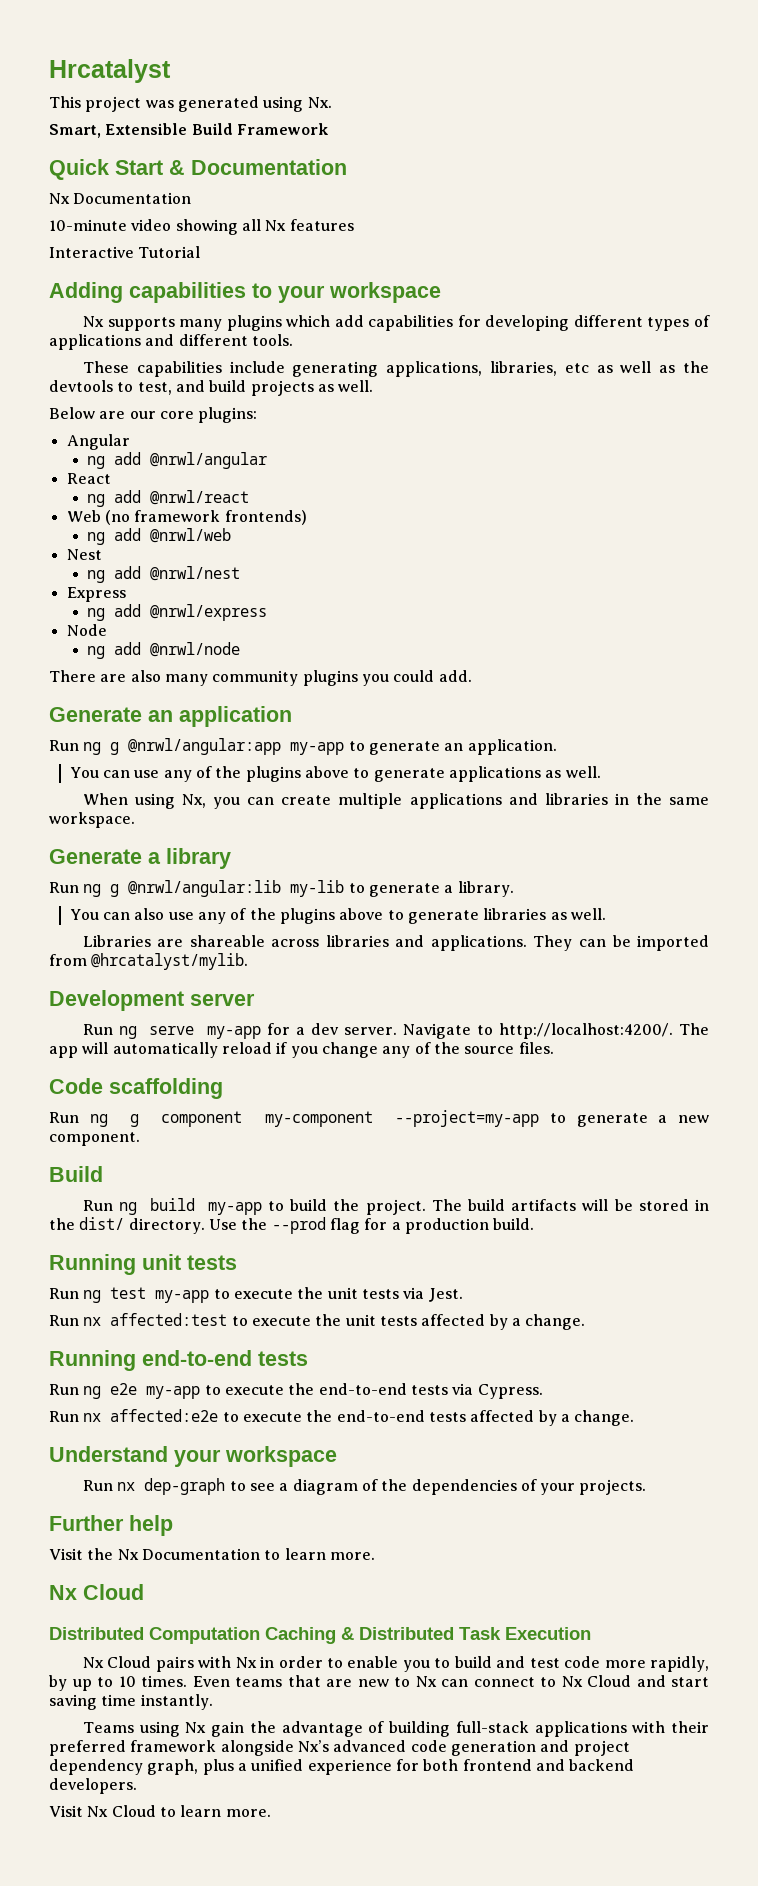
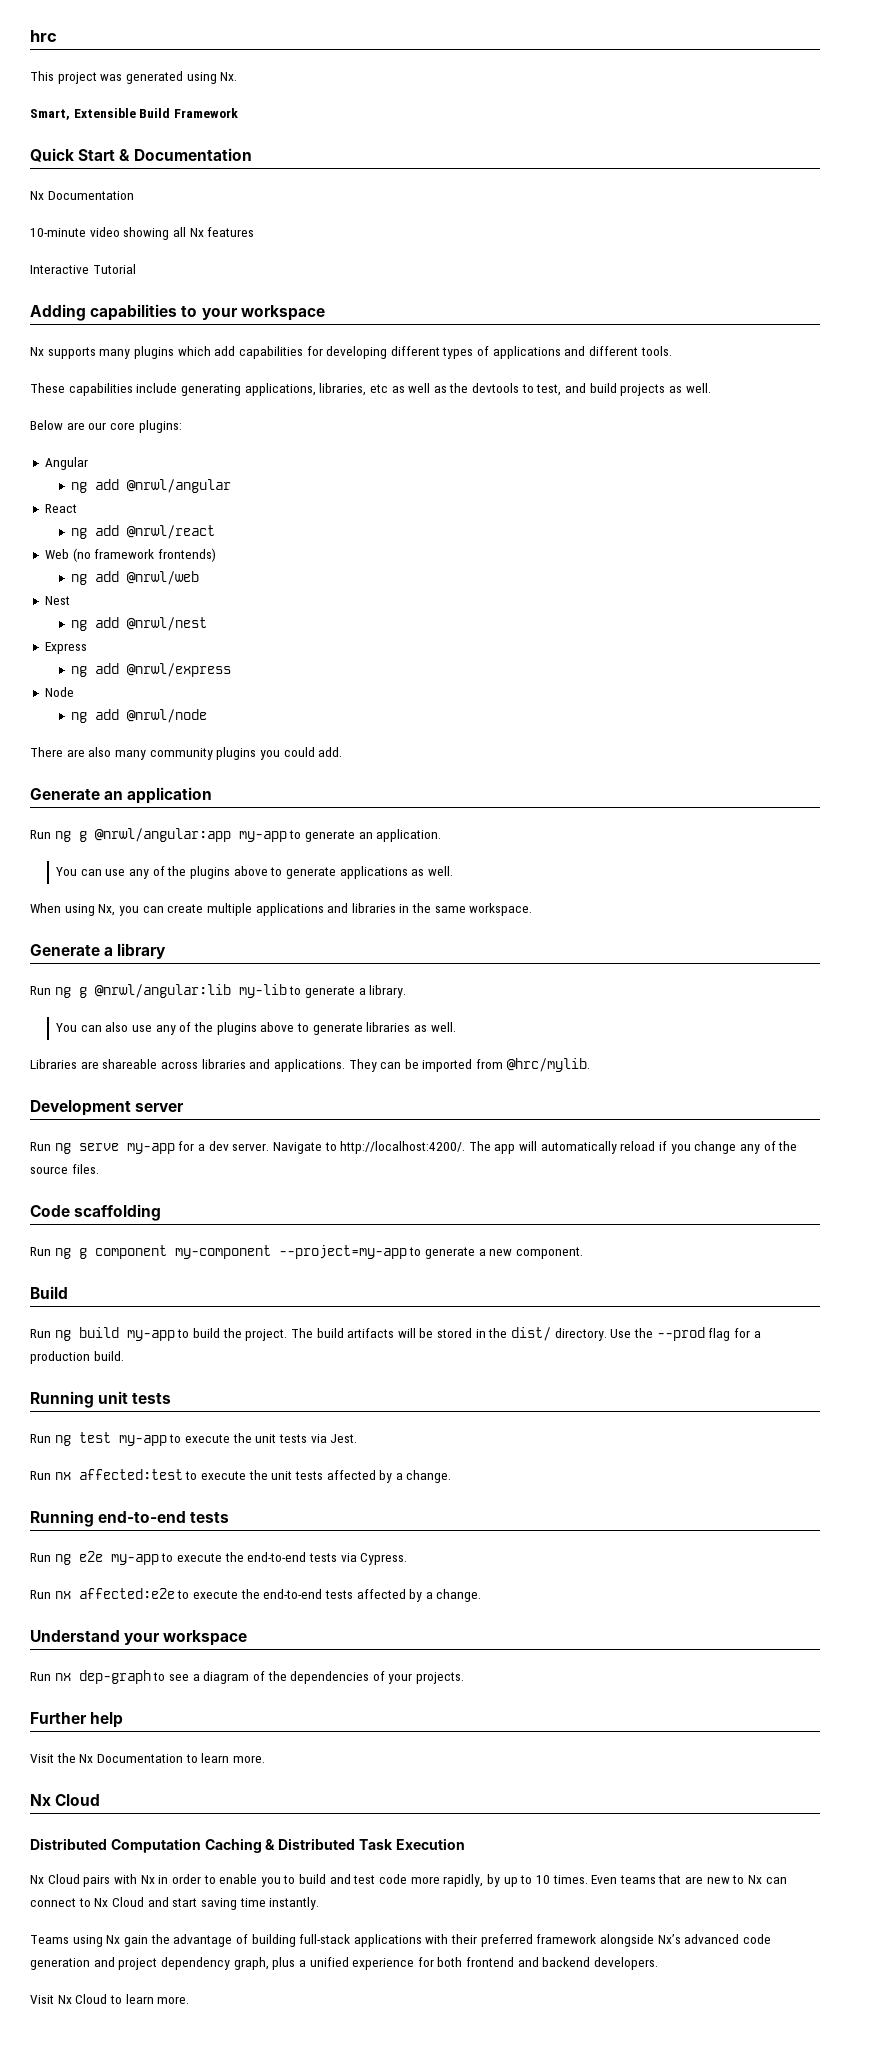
[49,59,171,83] Hrcatalyst -> [30,30,57,42] hrc
[91,953,249,970] @hrcatalyst/mylib. -> [506,1058,590,1072] @hrc/mylib.

